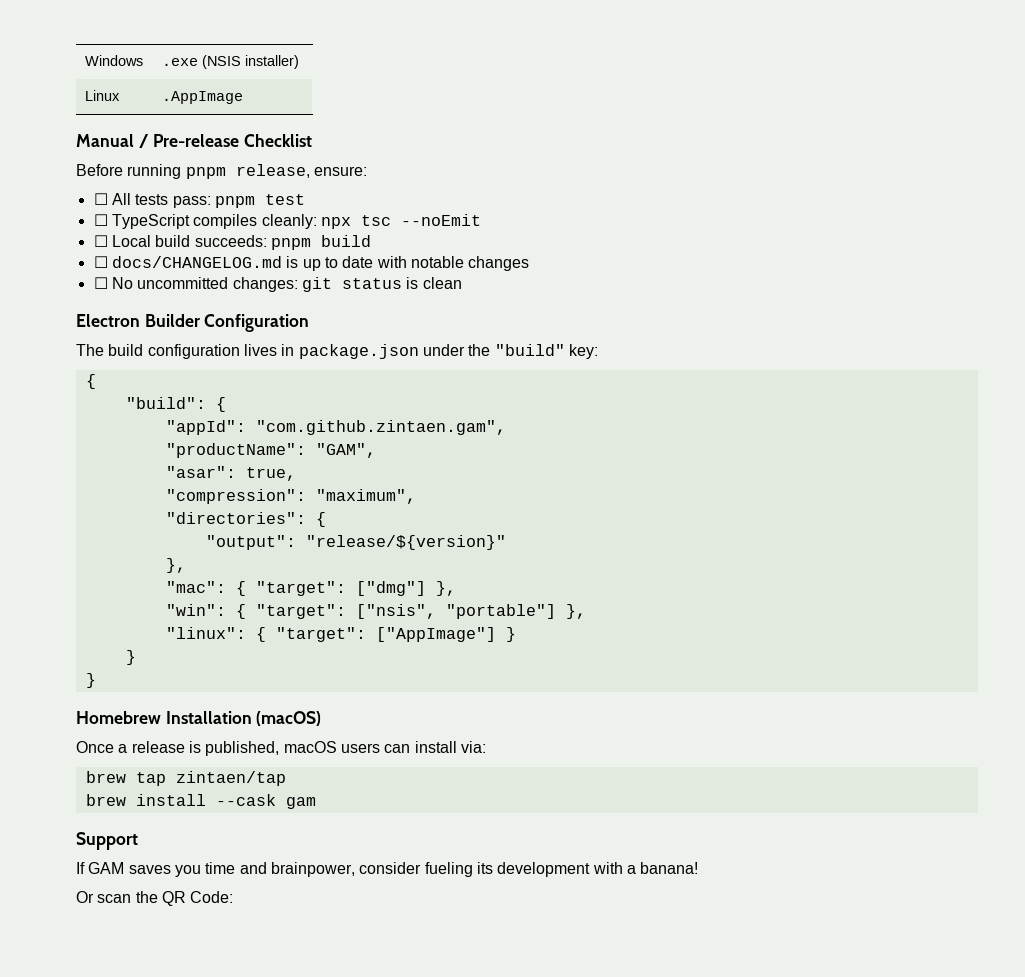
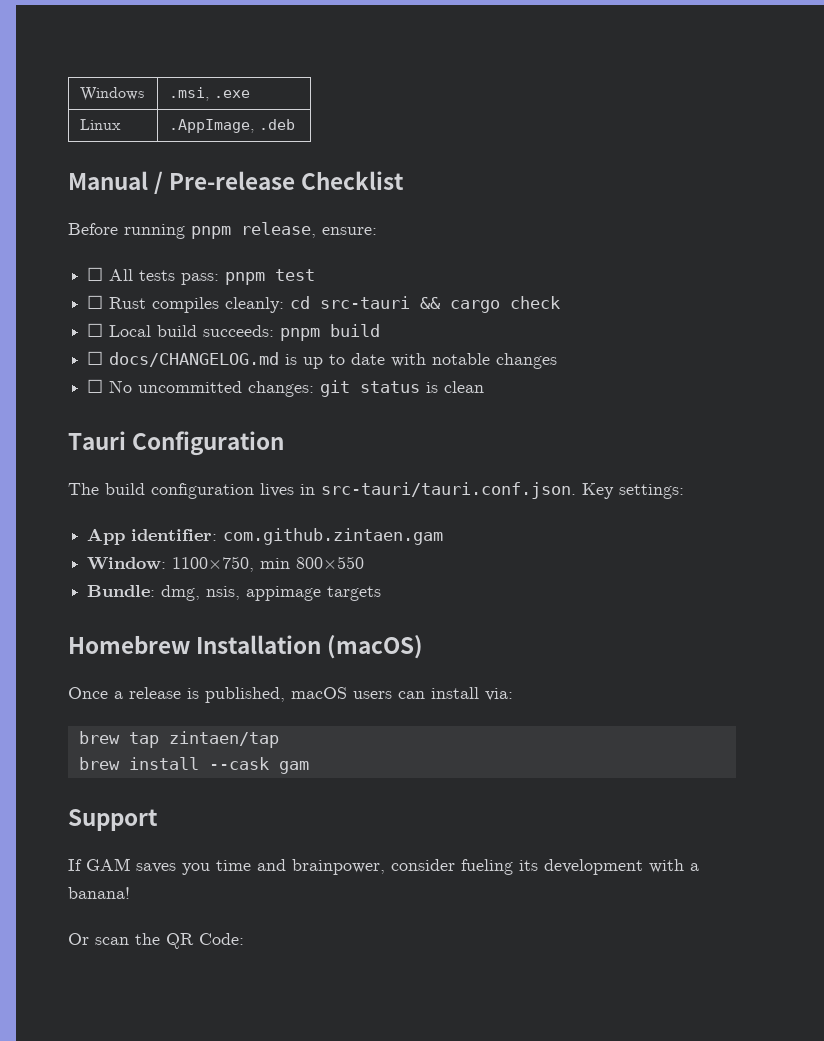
(144, 60) none -> [169,87,210,101] .msi,
[202,55,300,69] (NSIS installer) -> (251, 94) none
[162,91,244,104] .AppImage -> [169,119,296,133] .AppImage, .deb
[111,214,190,229] TypeScript -> [109,297,147,309] Rust
[320,214,481,229] npx tsc --noEmit -> [290,296,561,313] cd src-tauri && cargo check
[76,314,200,327] Electron Builder -> [68,431,126,450] Tauri
[298,344,598,359] [85,374,96,389] [125,397,226,412] [165,420,506,435] [165,443,376,458] [165,466,296,481] [165,489,416,504] [165,512,326,527] [205,535,506,550] [165,558,186,573] [165,581,456,596] [165,604,586,619] [165,627,516,642] [125,650,136,665] [85,673,96,688] package.json under the "build" key: // { // "build": { // "appId": "com.github.zintaen.gam", // "productName": "GAM", // "asar": true, // "compression": "maximum", // "directories": { // "output": "release/${version}" // }, // "mac": { "target": ["dmg"] }, // "win": { "target": ["nsis", "portable"] }, // "linux": { "target": ["AppImage"] } // } // } -> [321,482,684,499] [87,528,444,545] [87,556,365,572] [87,585,382,601] src-tauri/tauri.conf.json. Key settings: // App identifier: com.github.zintaen.gam // Window: 1100×750, min 800×550 // Bundle: dmg, nsis, appimage targets

